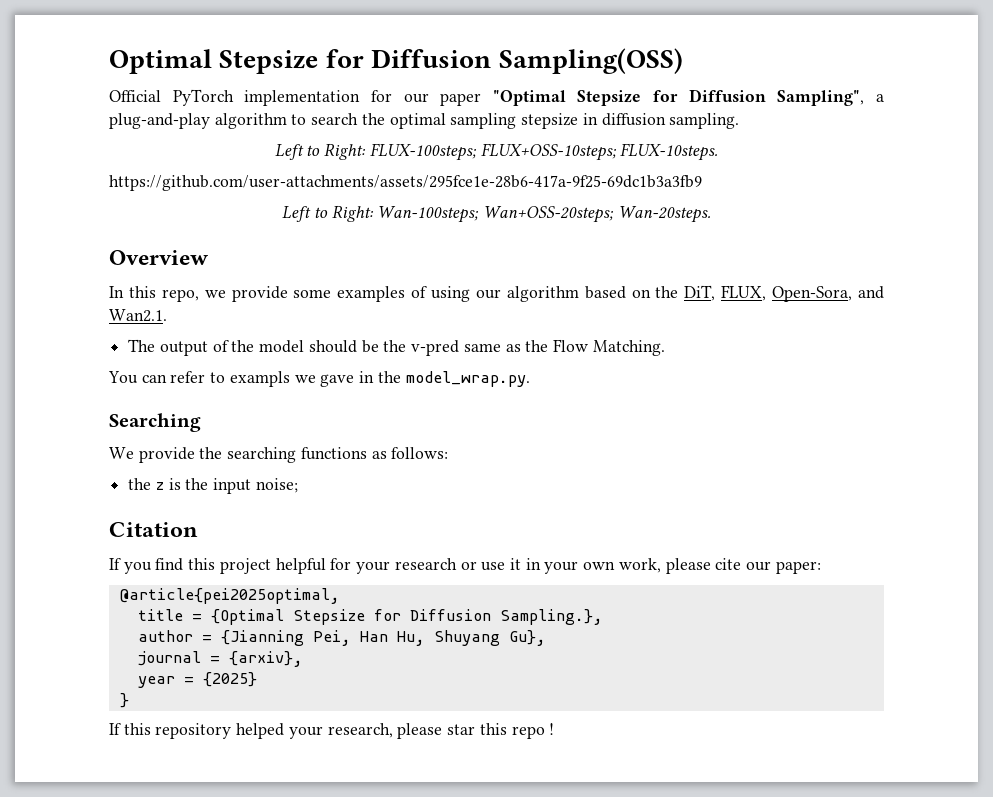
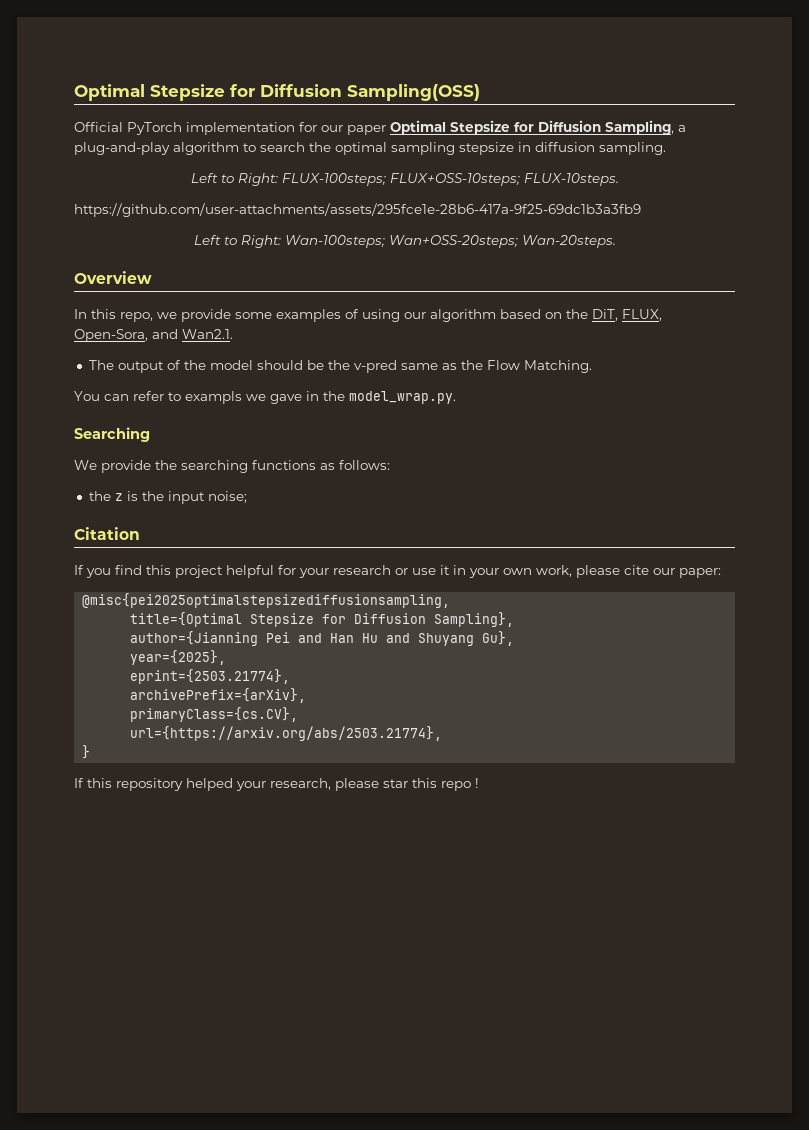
[492,89,865,106] "Optimal Stepsize for Diffusion Sampling", -> [390,120,674,135] Optimal Stepsize for Diffusion Sampling,
[119,588,340,604] [137,609,603,625] [137,630,546,646] [137,651,303,667] [137,672,257,688] @article{pei2025optimal, // title = {Optimal Stepsize for Diffusion Sampling.}, // author = {Jianning Pei, Han Hu, Shuyang Gu}, // journal = {arxiv}, // year = {2025} -> [82,593,451,608] [130,612,515,627] [130,631,515,646] [130,650,227,665] [130,669,291,684] [130,688,307,703] [130,707,299,722] [130,726,443,741] @misc{pei2025optimalstepsizediffusionsampling, // title={Optimal Stepsize for Diffusion Sampling}, // author={Jianning Pei and Han Hu and Shuyang Gu}, // year={2025}, // eprint={2503.21774}, // archivePrefix={arXiv}, // primaryClass={cs.CV}, // url={https://arxiv.org/abs/2503.21774},

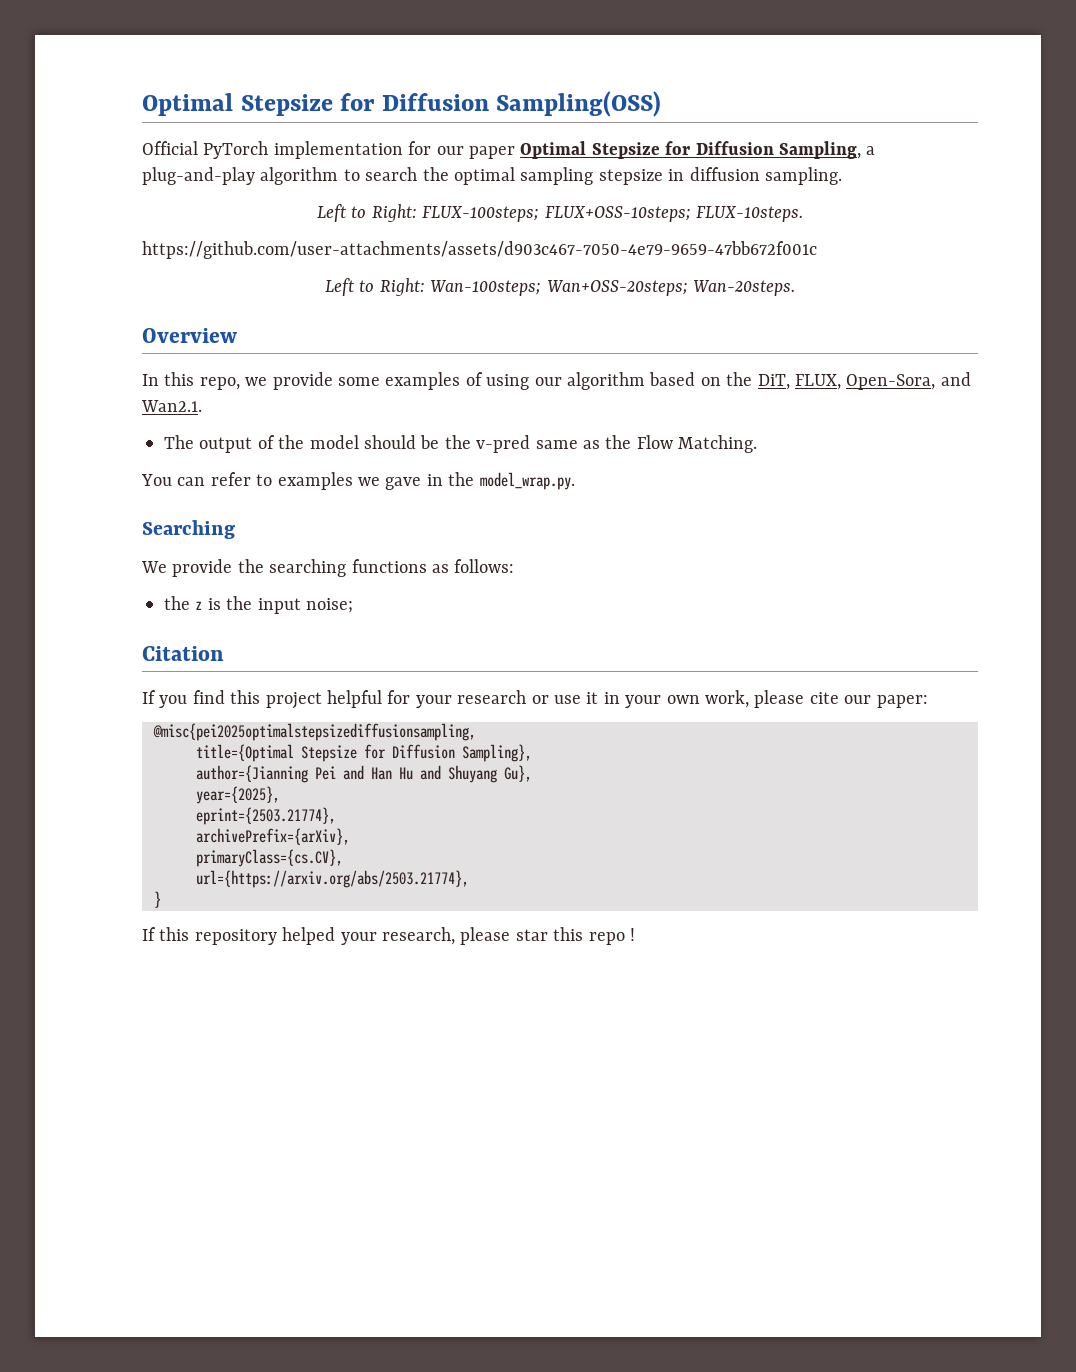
[74,203,641,217] https://github.com/user-attachments/assets/295fce1e-28b6-417a-9f25-69dc1b3a3fb9 -> [142,241,817,259] https://github.com/user-attachments/assets/d903c467-7050-4e79-9659-47bb672f001c
[185,391,242,404] exampls -> [277,472,353,490] examples

